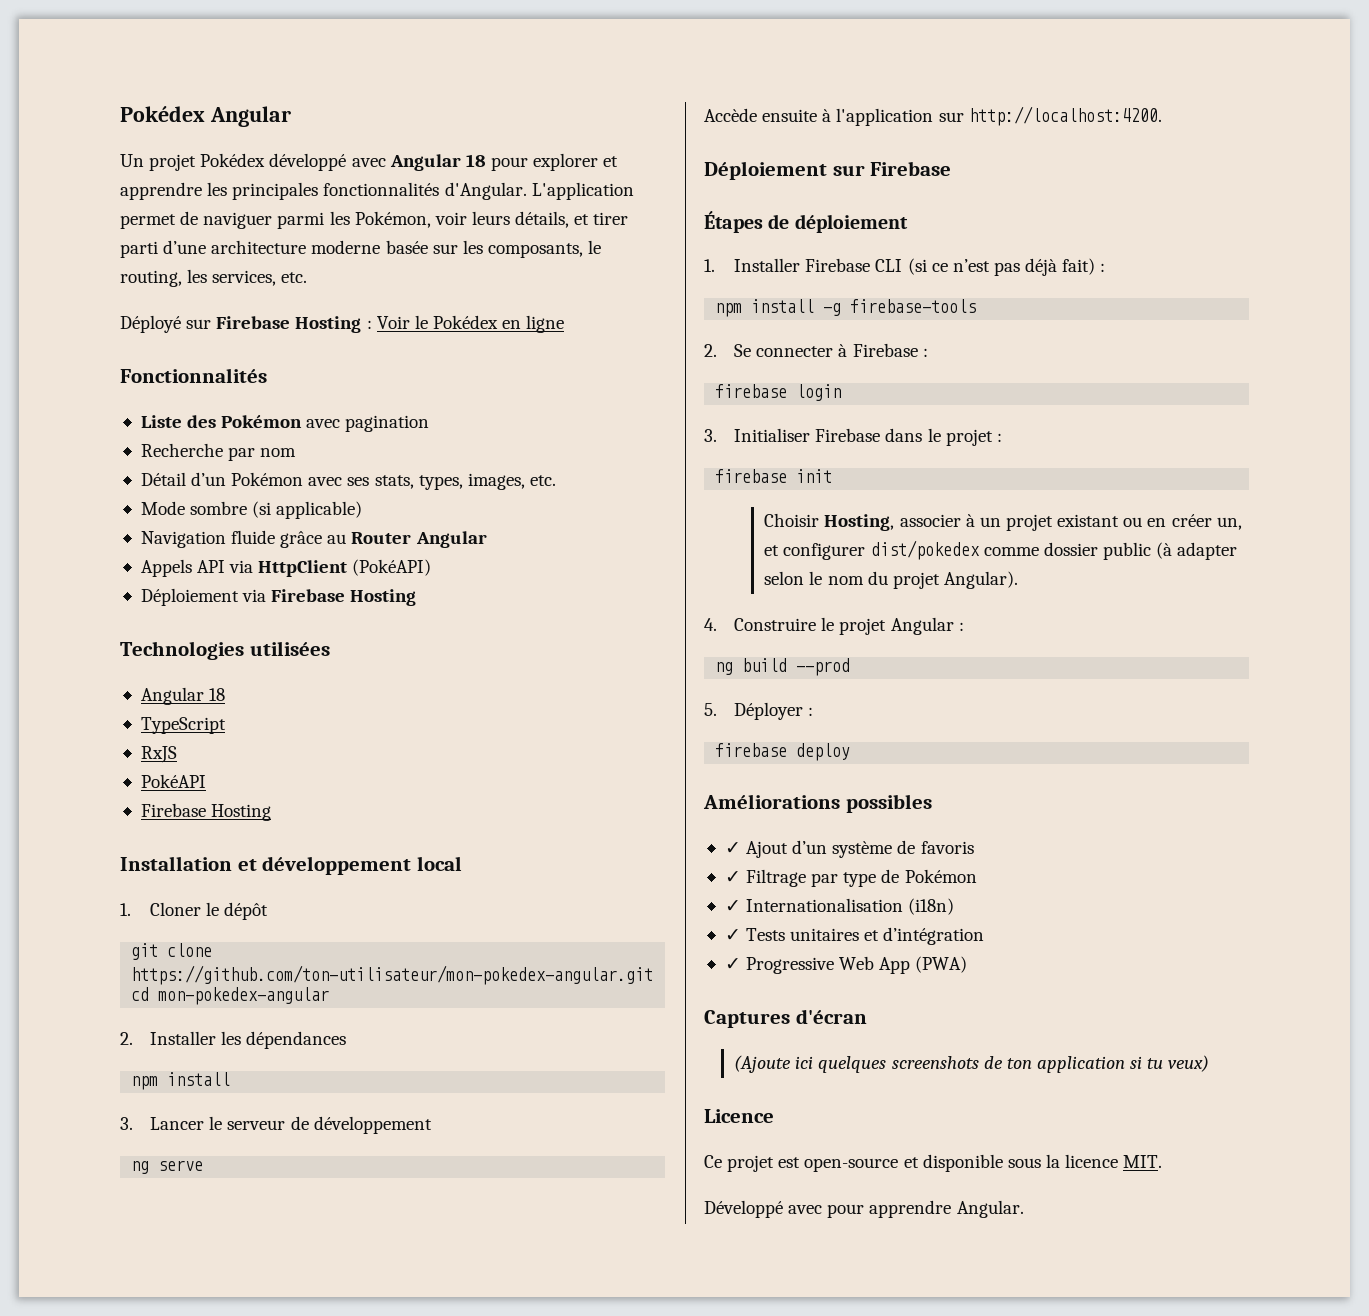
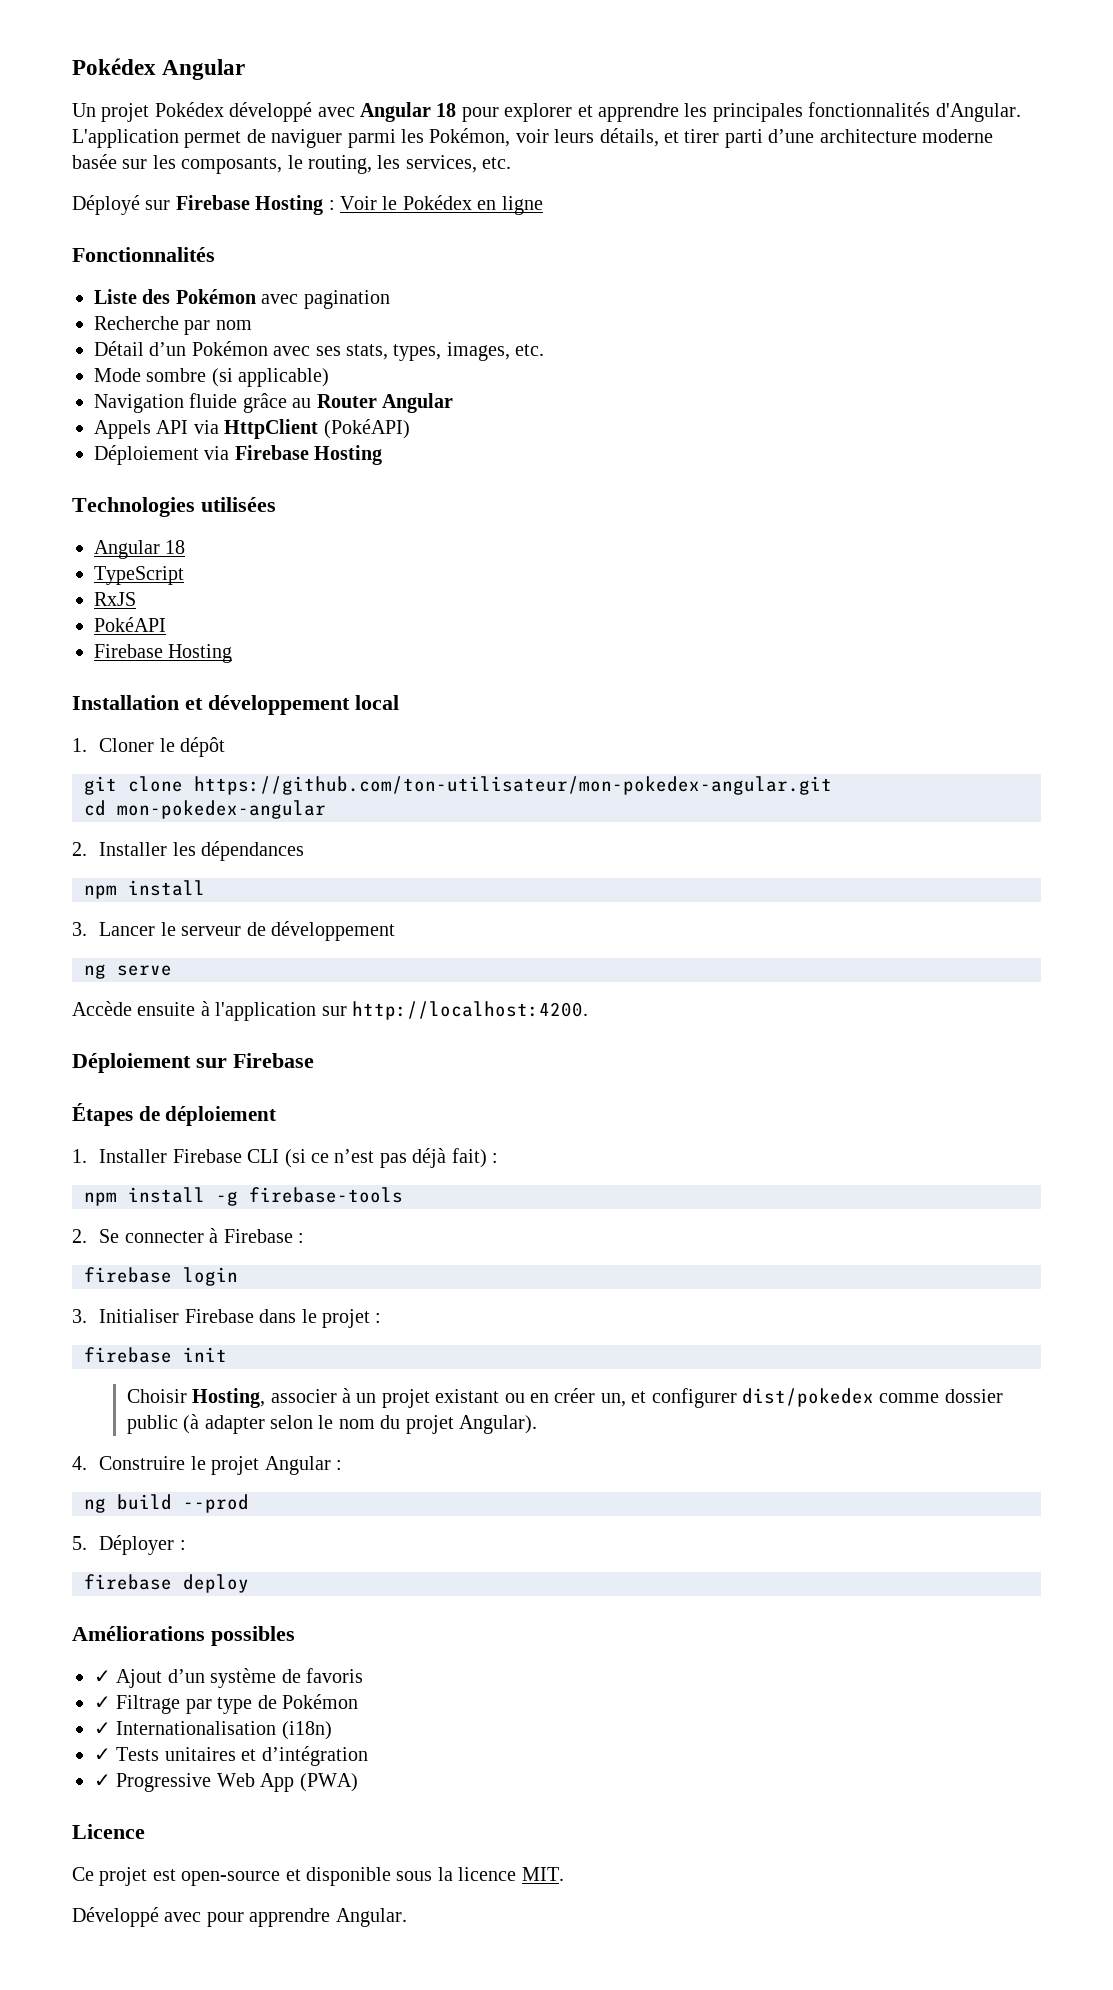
[704,1009,867,1028] [734,1055,1210,1073] // Captures d'écran // (Ajoute ici quelques screenshots de ton application si tu veux) -> (358, 1782) none

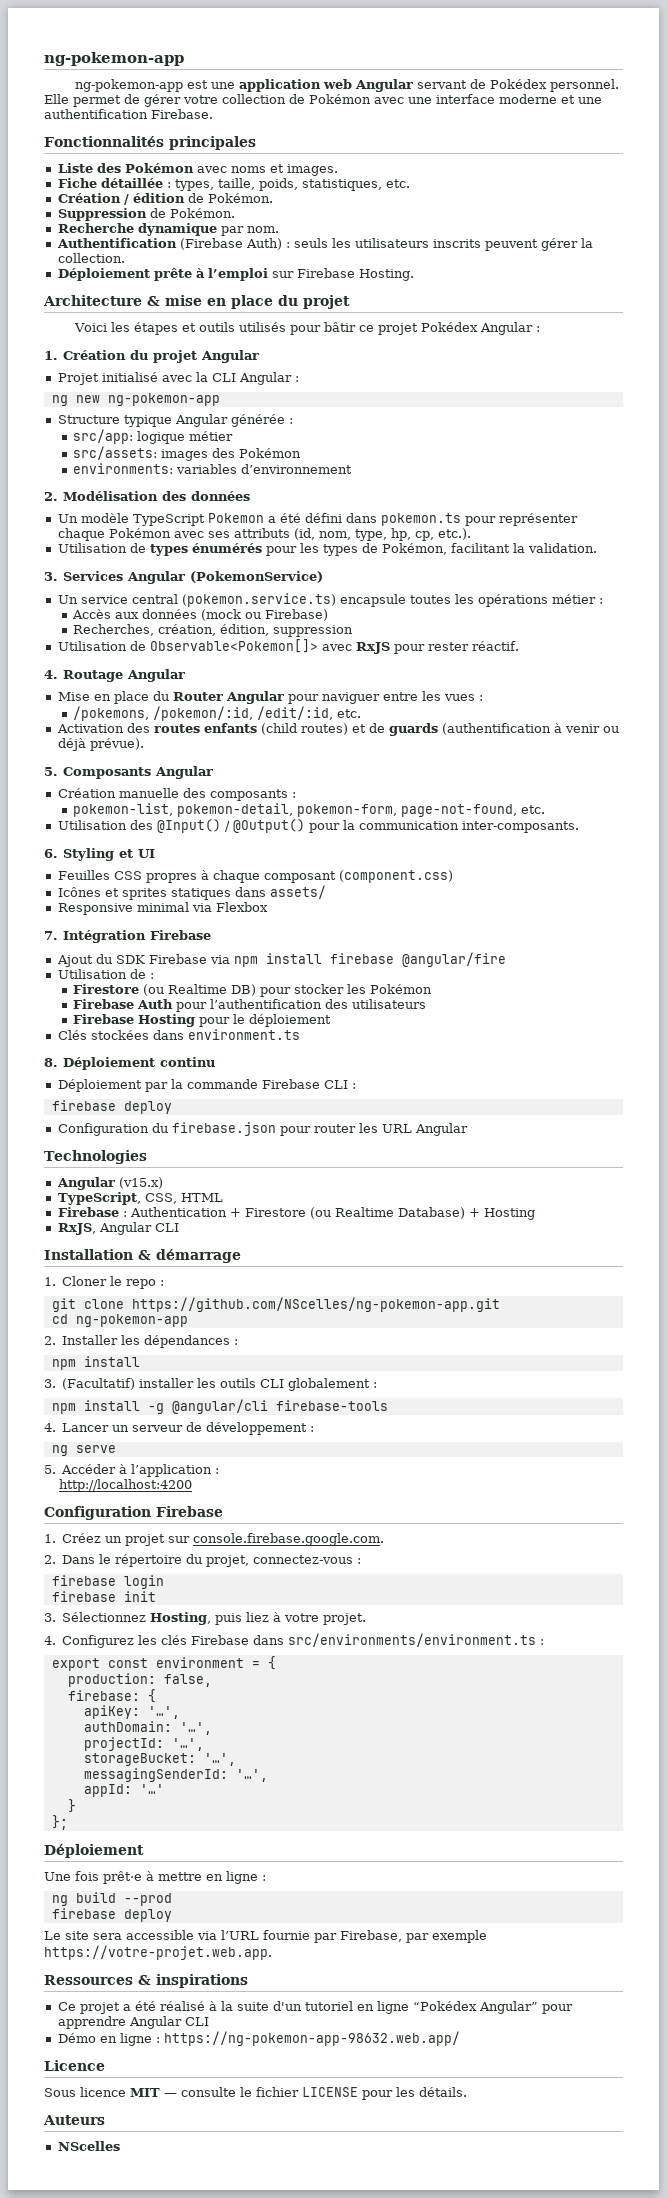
[72,58,246,80] [72,102,1021,122] [72,128,993,148] [72,154,512,174] [72,195,543,215] Pokédex Angular // Un projet Pokédex développé avec Angular 18 pour explorer et apprendre les principales fonctionnalités d'Angular. L'application permet de naviguer parmi les Pokémon, voir leurs détails, et tirer parti d’une architecture moderne basée sur les composants, le routing, les services, etc. // Déployé sur Firebase Hosting : Voir le Pokédex en ligne -> [44,52,184,66] [75,79,620,92] [44,94,602,107] [44,109,213,119] ng‑pokemon‑app // ng‑pokemon‑app est une application web Angular servant de Pokédex personnel. Elle permet de gérer votre collection de Pokémon avec une interface moderne et une authentification Firebase.
(215, 254) none -> [169,136,256,150] principales
[303,290,390,309] [94,316,252,335] [94,341,545,361] [94,368,330,387] [94,393,453,413] [94,419,410,439] [94,445,383,465] [72,497,276,517] [94,540,186,559] [94,566,184,585] [94,592,136,606] [94,617,166,632] [94,644,233,663] [72,695,399,715] pagination // Recherche par nom // Détail d’un Pokémon avec ses stats, types, images, etc. // Mode sombre (si applicable) // Navigation fluide grâce au Router Angular // Appels API via HttpClient (PokéAPI) // Déploiement via Firebase Hosting // Technologies utilisées // Angular 18 // TypeScript // RxJS // PokéAPI // Firebase Hosting // Installation et développement local -> [230,164,338,176] [57,178,410,191] [57,193,273,205] [57,208,235,221] [57,223,279,236] [56,238,593,251] [57,253,125,263] [57,268,414,281] [43,295,350,309] [74,322,541,335] [44,350,259,363] [57,372,299,385] [51,393,220,406] [57,414,293,427] [72,429,233,444] [72,446,301,461] [72,463,352,474] [44,491,250,501] [57,513,578,526] [57,528,471,541] [57,543,597,556] [44,571,323,584] [57,593,603,607] [71,609,328,621] [72,624,353,637] [57,639,519,654] [44,669,185,682] [57,691,483,704] [72,706,361,721] [56,723,619,736] [57,738,144,751] [44,766,213,779] [57,788,296,801] [72,803,545,817] [57,819,579,833] [44,848,155,861] [57,870,453,883] [57,885,326,900] [57,902,268,915] [44,930,211,943] [56,952,506,967] [57,969,154,979] [72,984,432,997] [72,999,426,1012] [72,1014,331,1027] [57,1029,300,1040] [44,1057,215,1070] [57,1079,356,1092] [51,1100,172,1114] [57,1122,468,1136] [44,1150,147,1164] [56,1177,163,1190] [57,1192,223,1205] [57,1207,535,1220] [57,1222,179,1235] [44,1249,241,1263] noms et images. // Fiche détaillée : types, taille, poids, statistiques, etc. // Création / édition de Pokémon. // Suppression de Pokémon. // Recherche dynamique par nom. // Authentification (Firebase Auth) : seuls les utilisateurs inscrits peuvent gérer la collection. // Déploiement prête à l’emploi sur Firebase Hosting. // Architecture & mise en place du projet // Voici les étapes et outils utilisés pour bâtir ce projet Pokédex Angular : // 1. Création du projet Angular // Projet initialisé avec la CLI Angular : // ng new ng-pokemon-app // Structure typique Angular générée : // src/app: logique métier // src/assets: images des Pokémon // environments: variables d’environnement // 2. Modélisation des données // Un modèle TypeScript Pokemon a été défini dans pokemon.ts pour représenter chaque Pokémon avec ses attributs (id, nom, type, hp, cp, etc.). // Utilisation de types énumérés pour les types de Pokémon, facilitant la validation. // 3. Services Angular (PokemonService) // Un service central (pokemon.service.ts) encapsule toutes les opérations métier : // Accès aux données (mock ou Firebase) // Recherches, création, édition, suppression // Utilisation de Observable<Pokemon[]> avec RxJS pour rester réactif. // 4. Routage Angular // Mise en place du Router Angular pour naviguer entre les vues : // /pokemons, /pokemon/:id, /edit/:id, etc. // Activation des routes enfants (child routes) et de guards (authentification à venir ou déjà prévue). // 5. Composants Angular // Création manuelle des composants : // pokemon-list, pokemon-detail, pokemon-form, page-not-found, etc. // Utilisation des @Input() / @Output() pour la communication inter-composants. // 6. Styling et UI // Feuilles CSS propres à chaque composant (component.css) // Icônes et sprites statiques dans assets/ // Responsive minimal via Flexbox // 7. Intégration Firebase // Ajout du SDK Firebase via npm install firebase @angular/fire // Utilisation de : // Firestore (ou Realtime DB) pour stocker les Pokémon // Firebase Auth pour l’authentification des utilisateurs // Firebase Hosting pour le déploiement // Clés stockées dans environment.ts // 8. Déploiement continu // Déploiement par la commande Firebase CLI : // firebase deploy // Configuration du firebase.json pour router les URL Angular // Technologies // Angular (v15.x) // TypeScript, CSS, HTML // Firebase : Authentication + Firestore (ou Realtime Database) + Hosting // RxJS, Angular CLI // Installation & démarrage
[180,737,226,757] dépôt -> [126,1279,165,1289] repo :
[194,776,832,795] https://github.com/ton-utilisateur/mon-pokedex-angular.git -> [131,1297,500,1312] https://github.com/NScelles/ng-pokemon-app.git
[117,800,326,819] mon-pokedex-angular -> [75,1314,188,1327] ng-pokemon-app
(305, 851) none -> [234,1339,239,1345] :
[99,921,395,941] [84,964,172,979] [72,1001,588,1021] [72,1053,314,1073] [72,1103,277,1126] [72,1148,487,1168] Lancer le serveur de développement // ng serve // Accède ensuite à l'application sur http://localhost:4200. // Déploiement sur Firebase // Étapes de déploiement // 1. Installer Firebase CLI (si ce n’est pas déjà fait) -> [62,1378,371,1391] (Facultatif) installer les outils CLI globalement
(238, 1198) none -> [171,1399,268,1414] @angular/cli
[72,1228,304,1243] [84,1267,238,1286] [72,1309,382,1328] [84,1347,227,1363] [126,1388,1003,1408] [126,1414,537,1434] [72,1456,331,1475] 2. Se connecter à Firebase : // firebase login // 3. Initialiser Firebase dans le projet : // firebase init // Choisir Hosting, associer à un projet existant ou en créer un, et configurer dist/pokedex comme dossier public (à adapter selon le nom du projet Angular). // 4. Construire le projet Angular -> [44,1422,315,1435] [51,1445,116,1456] [44,1464,220,1477] [59,1479,193,1492] [44,1506,223,1520] [44,1533,385,1546] [44,1554,362,1567] [51,1575,164,1589] [51,1591,156,1602] [44,1612,367,1625] [44,1633,545,1648] [51,1656,276,1671] [67,1673,212,1687] [67,1689,156,1703] [83,1705,180,1719] [83,1721,212,1735] [83,1737,204,1751] [83,1753,236,1766] [83,1768,268,1782] [83,1784,164,1797] [67,1799,76,1813] [51,1815,68,1830] [44,1844,144,1858] [44,1871,258,1884] 4. Lancer un serveur de développement : // ng serve // 5. Accéder à l’application : // http://localhost:4200 // Configuration Firebase // 1. Créez un projet sur console.firebase.google.com. // 2. Dans le répertoire du projet, connectez-vous : // firebase login // firebase init // 3. Sélectionnez Hosting, puis liez à votre projet. // 4. Configurez les clés Firebase dans src/environments/environment.ts : // export const environment = { // production: false, // firebase: { // apiKey: '…', // authDomain: '…', // projectId: '…', // storageBucket: '…', // messagingSenderId: '…', // appId: '…' // } // }; // Déploiement // Une fois prêt·e à mettre en ligne
[72,1535,186,1555] [84,1574,249,1593] [72,1626,295,1646] [94,1668,363,1688] [94,1694,358,1714] [94,1721,332,1740] [94,1746,368,1766] [94,1773,358,1792] [72,1824,145,1839] [72,1867,564,1886] [72,1907,407,1927] // 5. Déployer : // firebase deploy // Améliorations possibles // ✓ Ajout d’un système de favoris // ✓ Filtrage par type de Pokémon // ✓ Internationalisation (i18n) // ✓ Tests unitaires et d’intégration // ✓ Progressive Web App (PWA) // Licence // Ce projet est open-source et disponible sous la licence MIT. // Développé avec pour apprendre Angular. -> [51,1908,172,1922] [44,1930,487,1943] [44,1945,272,1960] [44,1974,248,1988] [57,2001,573,2014] [57,2016,209,2029] [57,2031,460,2046] [44,2060,105,2071] [44,2087,467,2100] [43,2115,105,2125] [57,2141,120,2151] // firebase deploy // Le site sera accessible via l’URL fournie par Firebase, par exemple https://votre-projet.web.app. // Ressources & inspirations // Ce projet a été réalisé à la suite d'un tutoriel en ligne “Pokédex Angular” pour apprendre Angular CLI // Démo en ligne : https://ng-pokemon-app-98632.web.app/ // Licence // Sous licence MIT — consulte le fichier LICENSE pour les détails. // Auteurs // NScelles

